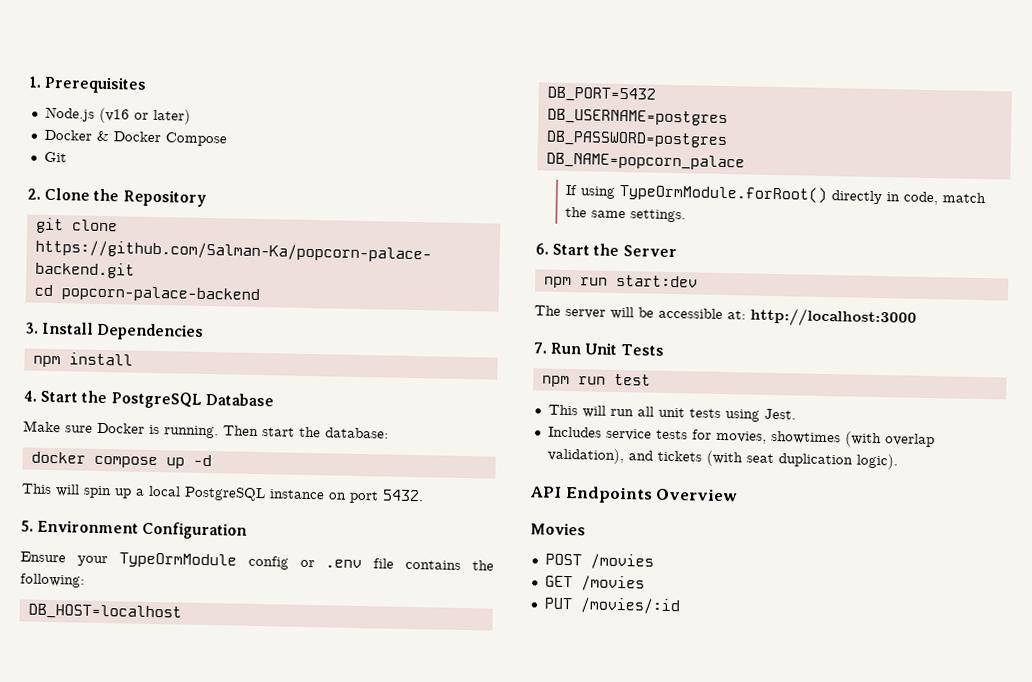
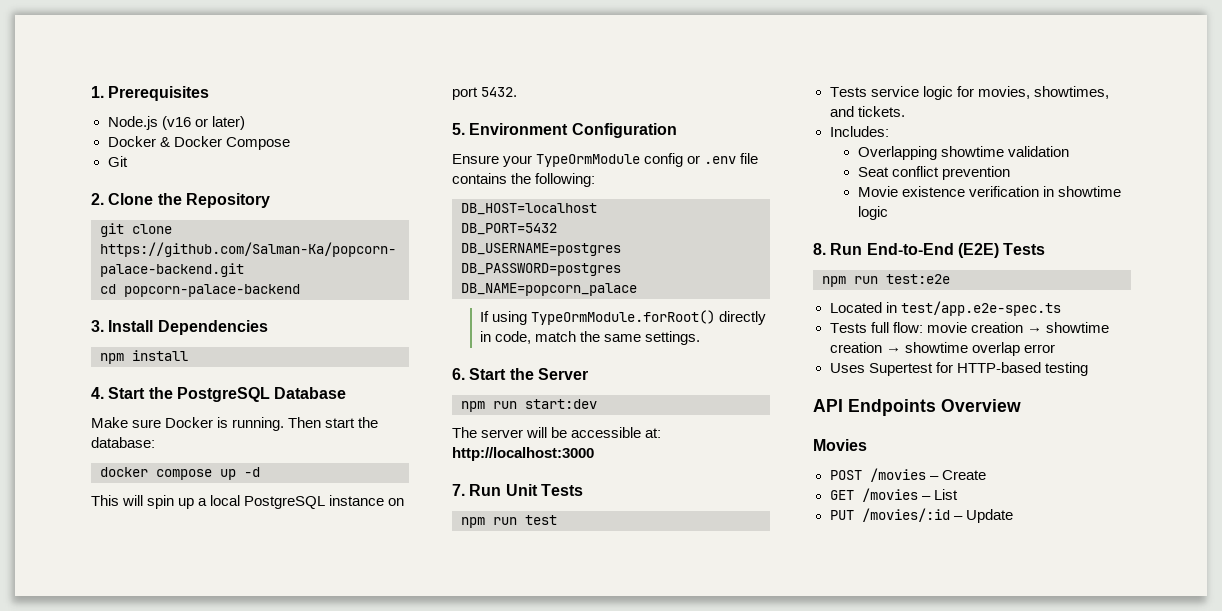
[547,404,796,422] [547,426,935,448] [546,447,898,470] This will run all unit tests using Jest. // Includes service tests for movies, showtimes (with overlap validation), and tickets (with seat duplication logic). -> [829,86,1109,100] [829,106,905,117] [829,126,889,137] [857,146,1069,160] [857,166,1010,180] [857,186,1121,197] [857,206,888,220] [813,243,1046,258] [822,274,950,287] [829,301,1061,316] [829,322,1109,333] [829,342,1055,356] [829,362,1088,376] Tests service logic for movies, showtimes, and tickets. // Includes: // Overlapping showtime validation // Seat conflict prevention // Movie existence verification in showtime logic // 8. Run End-to-End (E2E) Tests // npm run test:e2e // Located in test/app.e2e-spec.ts // Tests full flow: movie creation → showtime creation → showtime overlap error // Uses Supertest for HTTP-based testing
(654, 561) none -> [929,470,986,480] – Create
(645, 583) none -> [921,489,958,500] – List
(681, 606) none -> [953,509,1013,523] – Update

